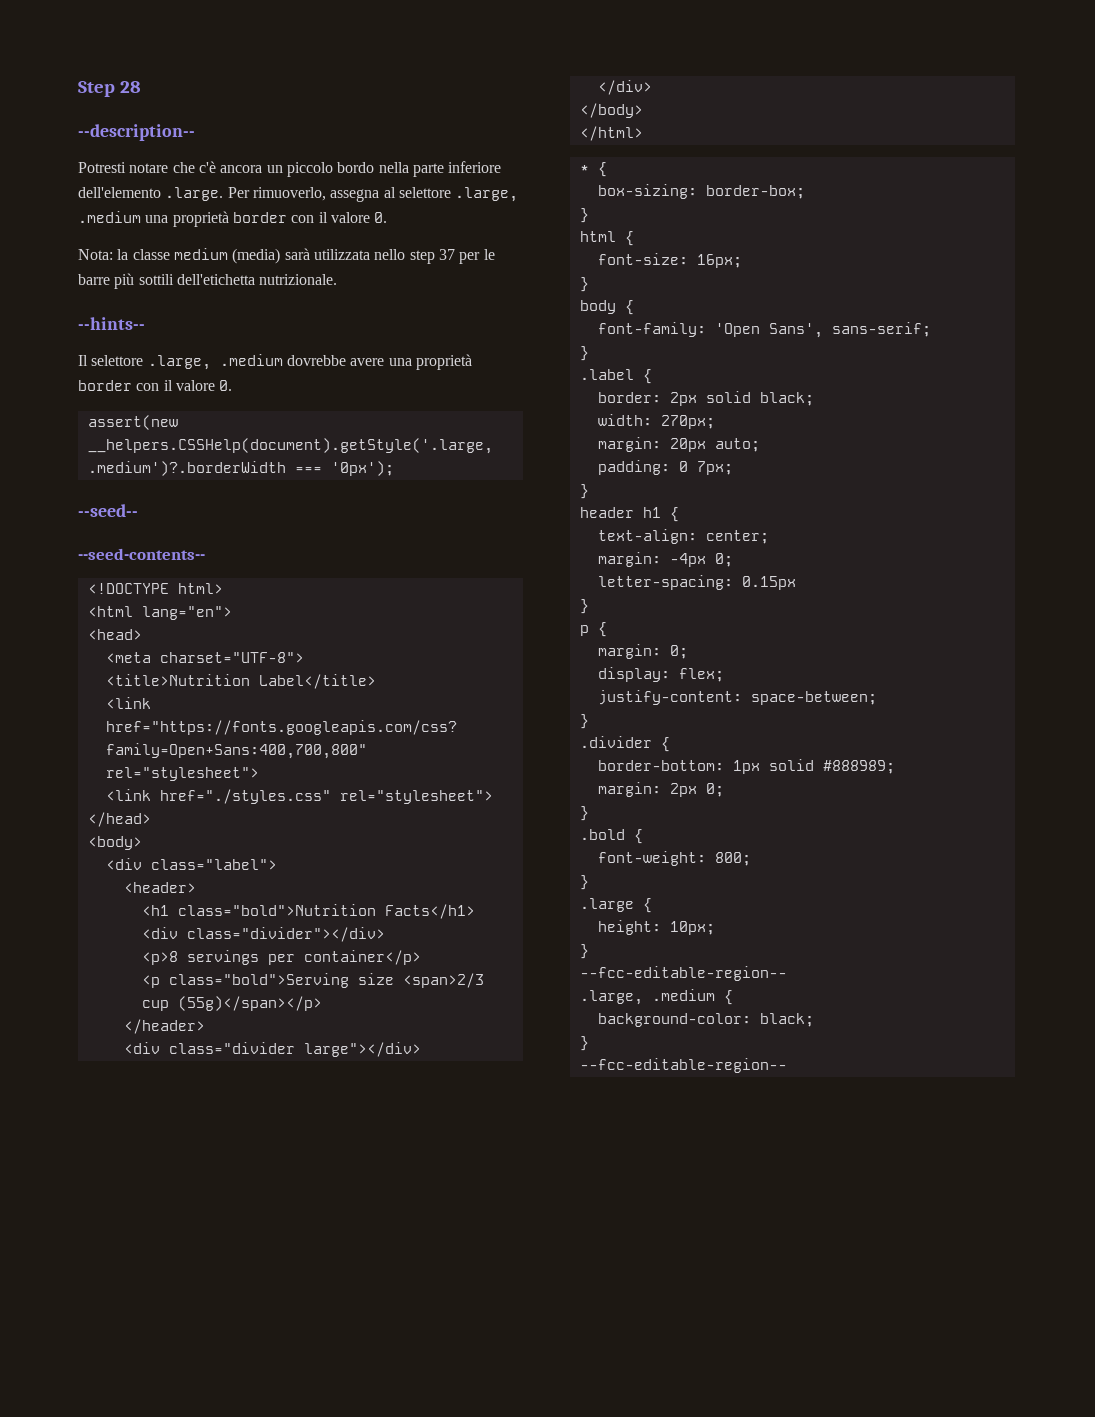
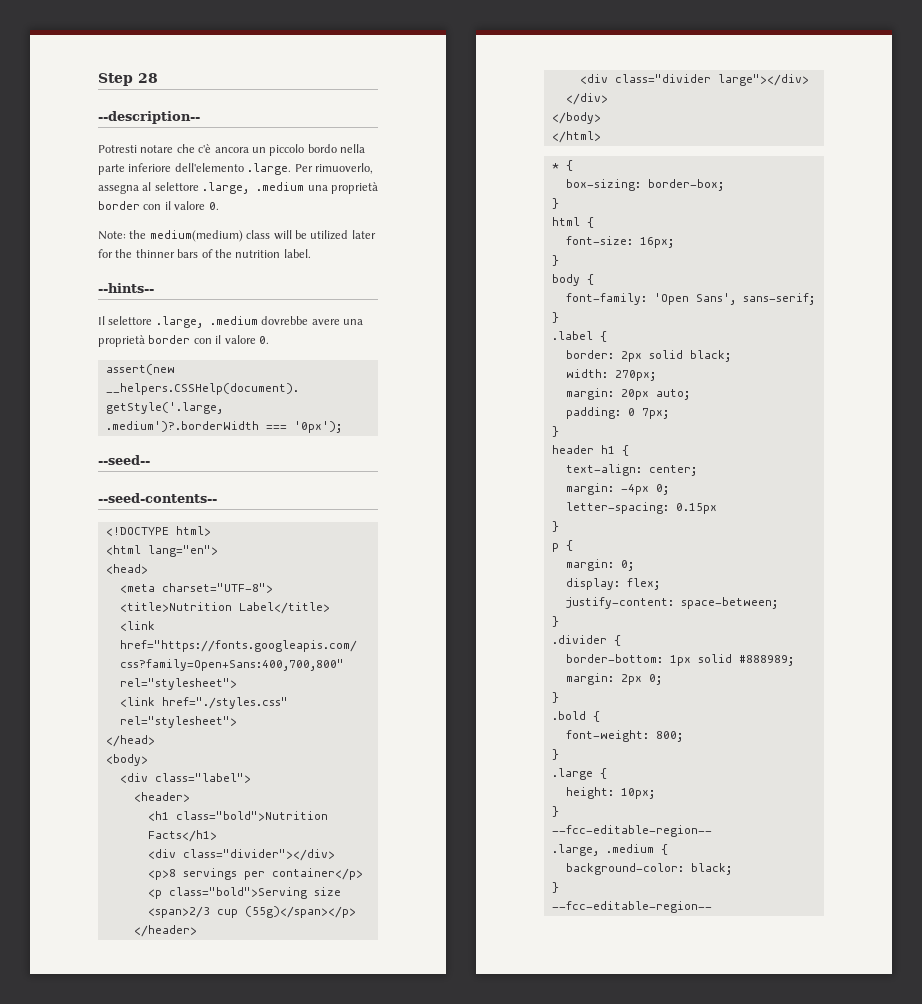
[78,248,495,264] [78,273,338,289] Nota: la classe medium (media) sarà utilizzata nello step 37 per le barre più sottili dell'etichetta nutrizionale. -> [98,230,376,242] [98,249,311,258] Note: the medium(medium) class will be utilized later for the thinner bars of the nutrition label.

